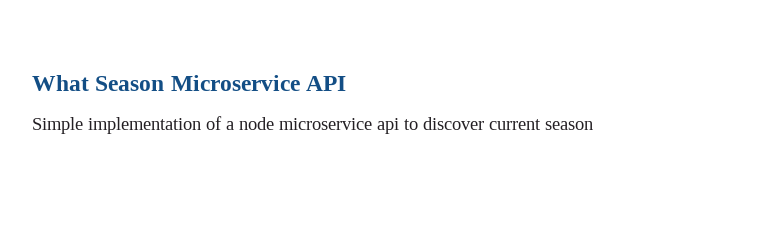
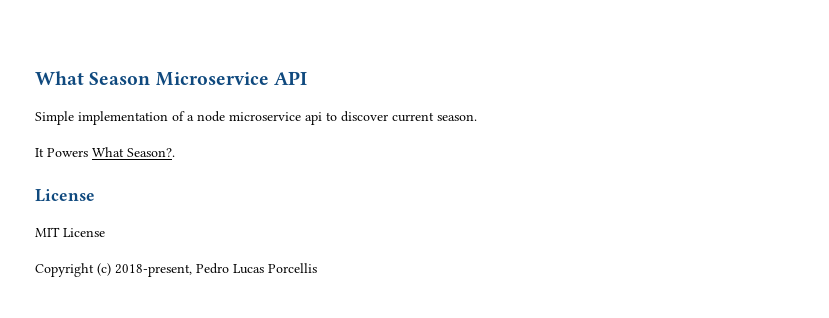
[545,121,593,130] season -> [437,114,477,121] [35,147,175,157] [35,189,95,202] [35,227,105,237] [35,263,317,277] season. // It Powers What Season?. // License // MIT License // Copyright (c) 2018-present, Pedro Lucas Porcellis

